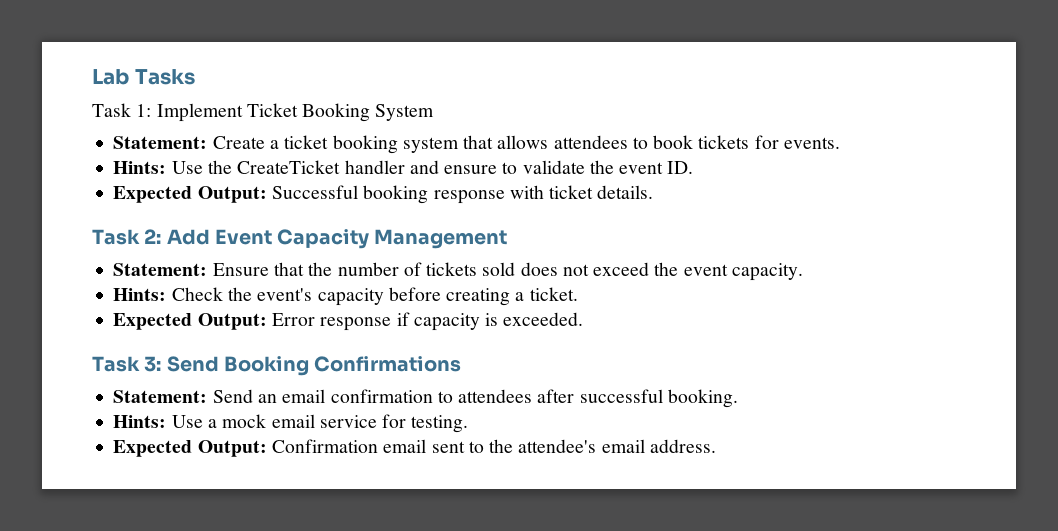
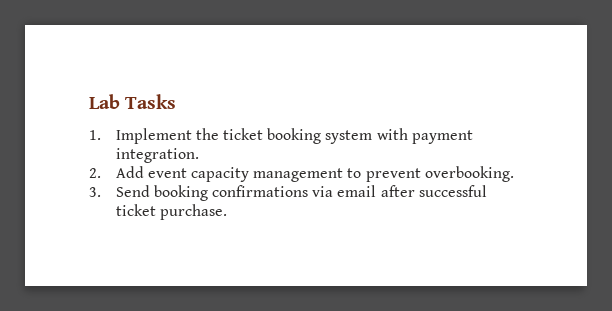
[92,103,435,122] [113,135,840,154] [113,160,694,174] [113,185,654,204] [92,229,508,249] [113,262,803,281] [113,287,578,306] [113,312,584,331] [92,356,462,376] [113,389,738,408] [113,414,469,433] [113,439,716,457] Task 1: Implement Ticket Booking System // Statement: Create a ticket booking system that allows attendees to book tickets for events. // Hints: Use the CreateTicket handler and ensure to validate the event ID. // Expected Output: Successful booking response with ticket details. // Task 2: Add Event Capacity Management // Statement: Ensure that the number of tickets sold does not exceed the event capacity. // Hints: Check the event's capacity before creating a ticket. // Expected Output: Error response if capacity is exceeded. // Task 3: Send Booking Confirmations // Statement: Send an email confirmation to attendees after successful booking. // Hints: Use a mock email service for testing. // Expected Output: Confirmation email sent to the attendee's email address. -> [89,128,473,144] [115,148,199,163] [89,166,514,182] [89,185,487,201] [115,204,227,220] 1. Implement the ticket booking system with payment integration. // 2. Add event capacity management to prevent overbooking. // 3. Send booking confirmations via email after successful ticket purchase.

